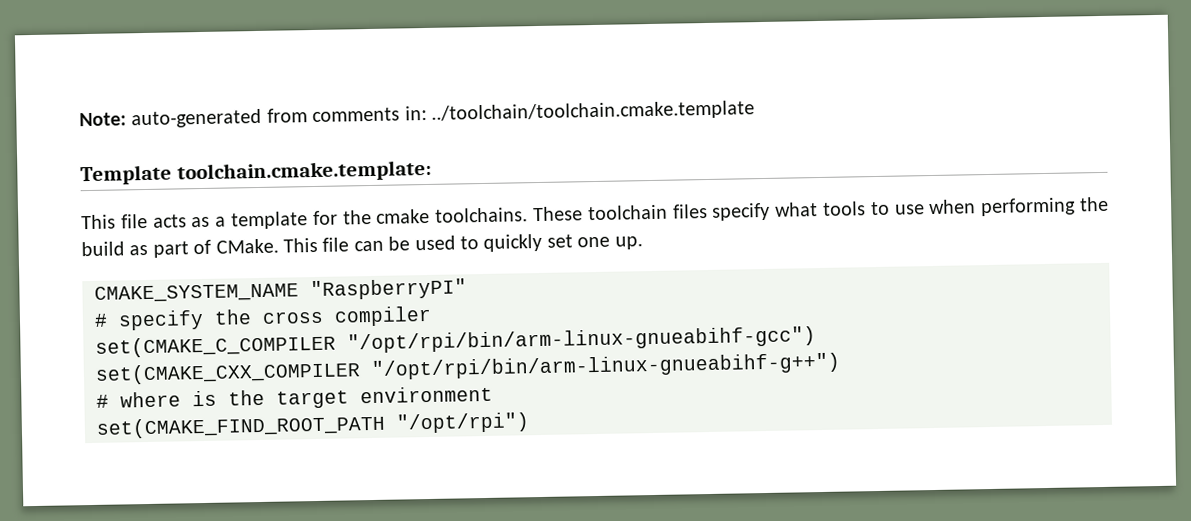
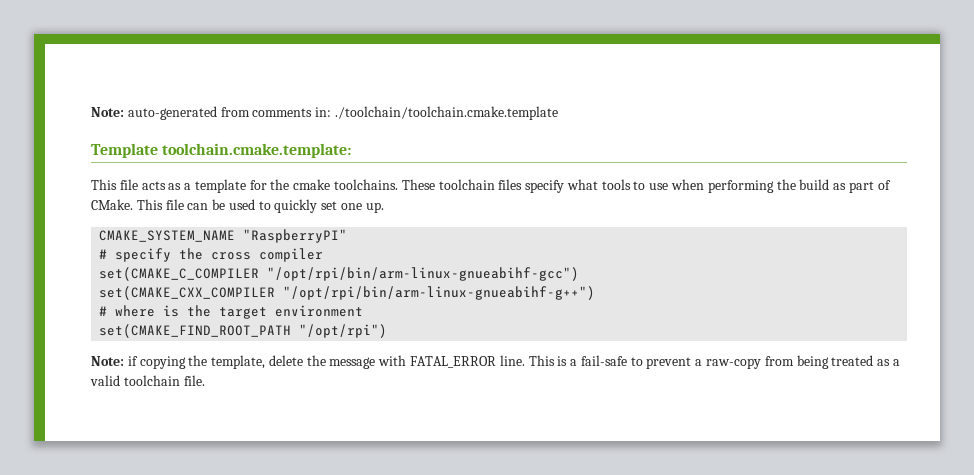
[431,100,755,123] ../toolchain/toolchain.cmake.template -> [334,106,558,120] ./toolchain/toolchain.cmake.template
(530, 423) none -> [91,355,900,369] [90,375,205,386] // Note: if copying the template, delete the message with FATAL_ERROR line. This is a fail-safe to prevent a raw-copy from being treated as a valid toolchain file.

